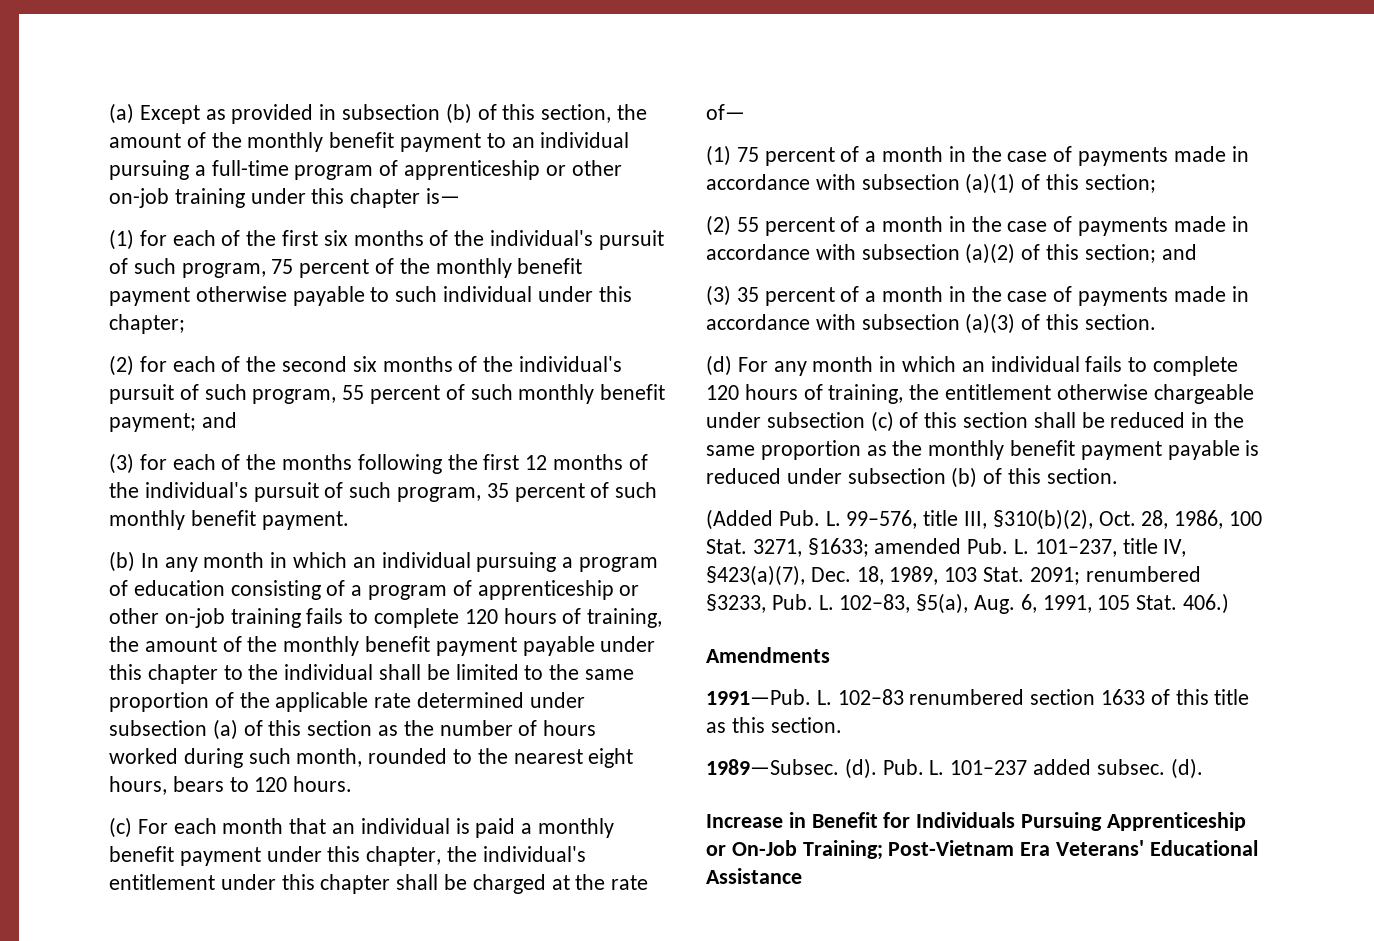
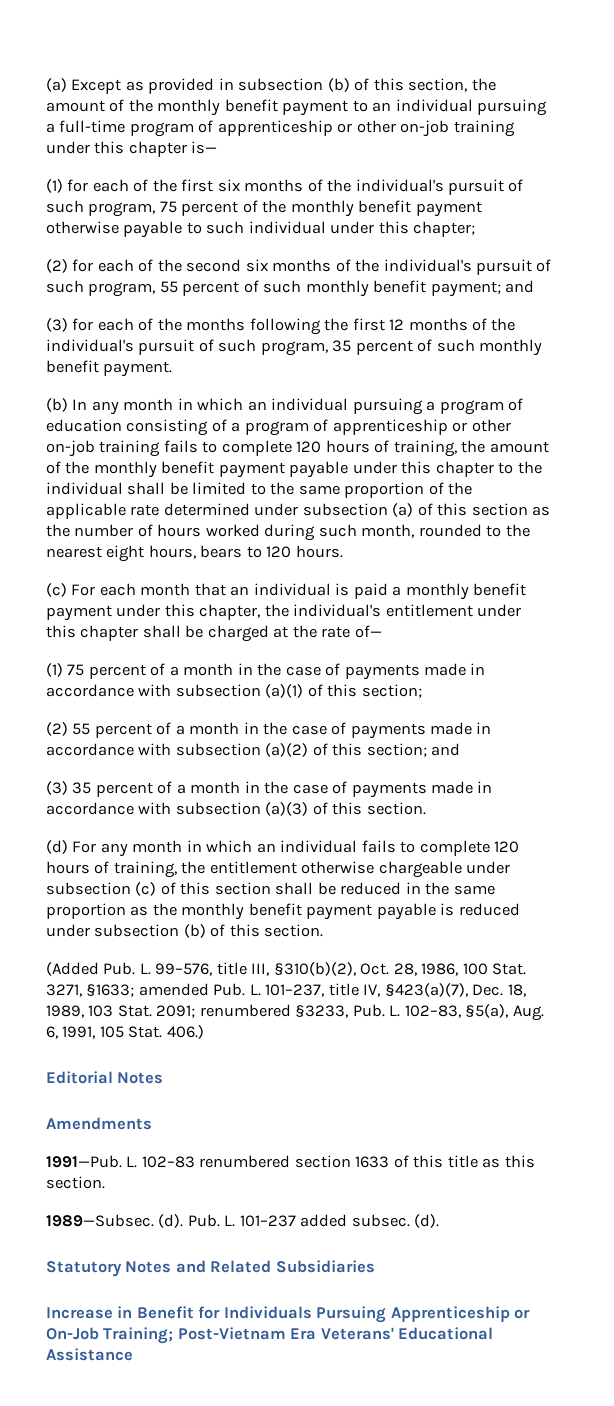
(1230, 603) none -> [46,1071,164,1084] // Editorial Notes
(1203, 768) none -> [46,1260,375,1277] // Statutory Notes and Related Subsidiaries

